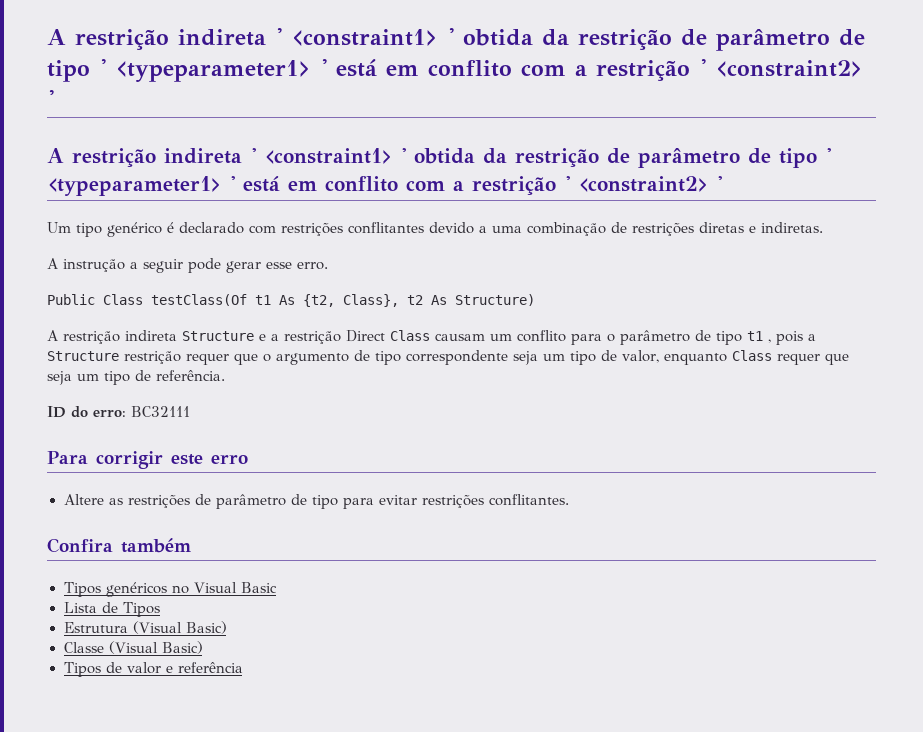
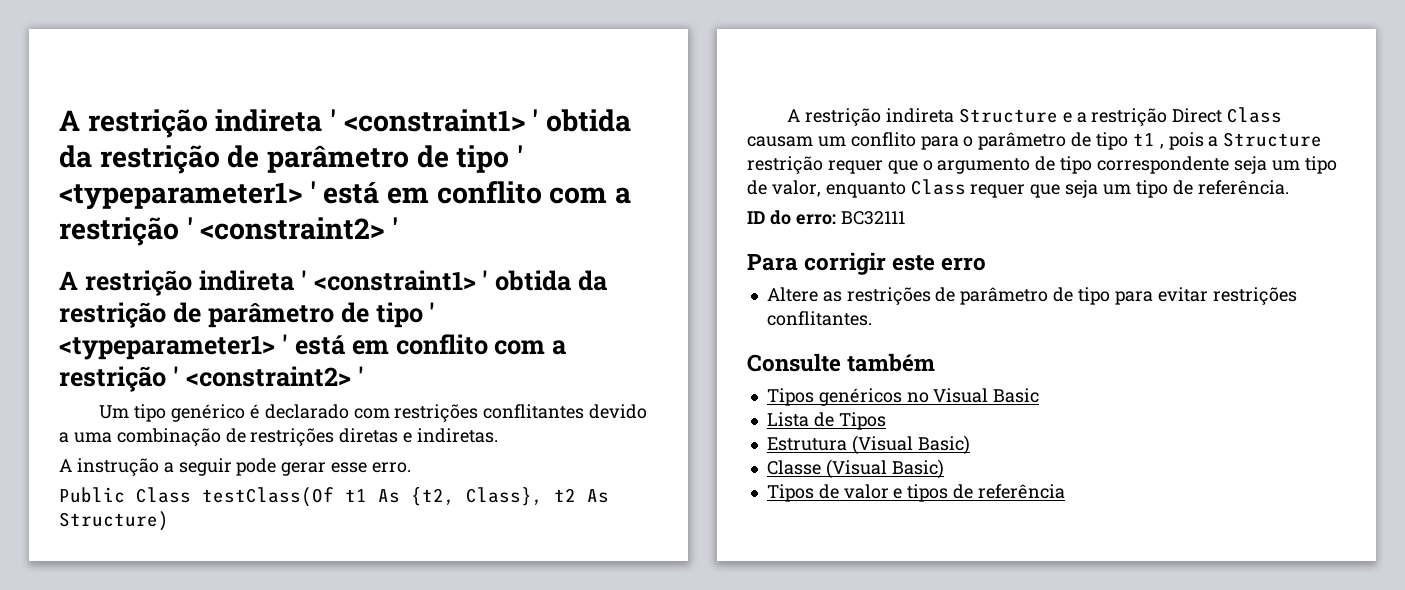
[47,538,113,553] Confira -> [747,353,841,372] Consulte
(173, 669) none -> [907,484,974,502] tipos de

